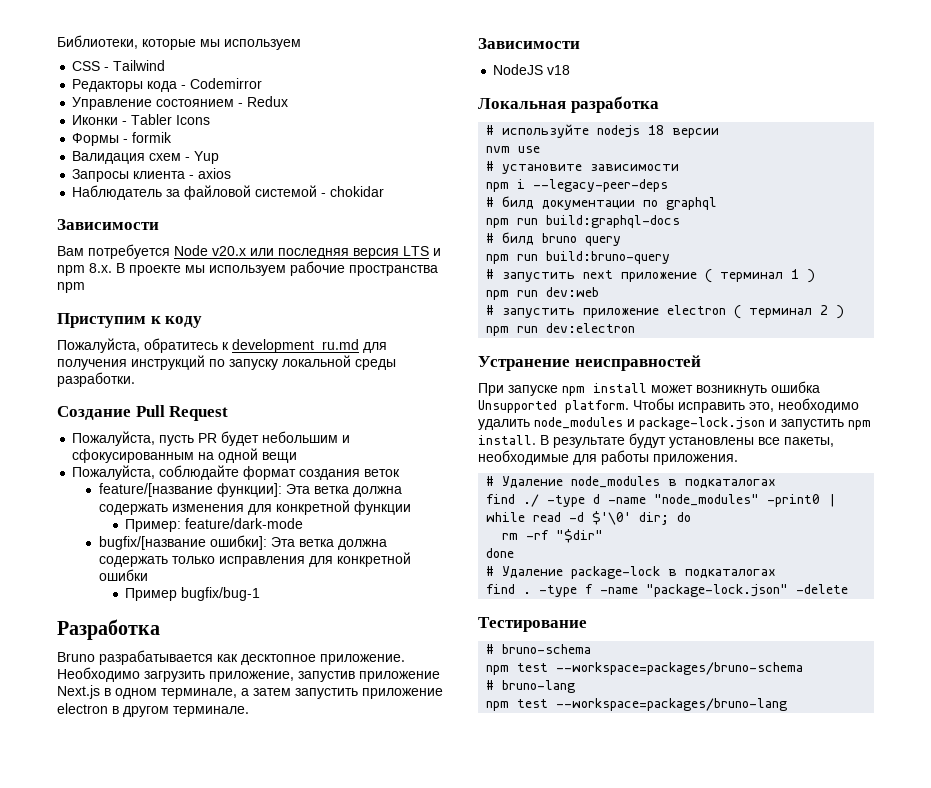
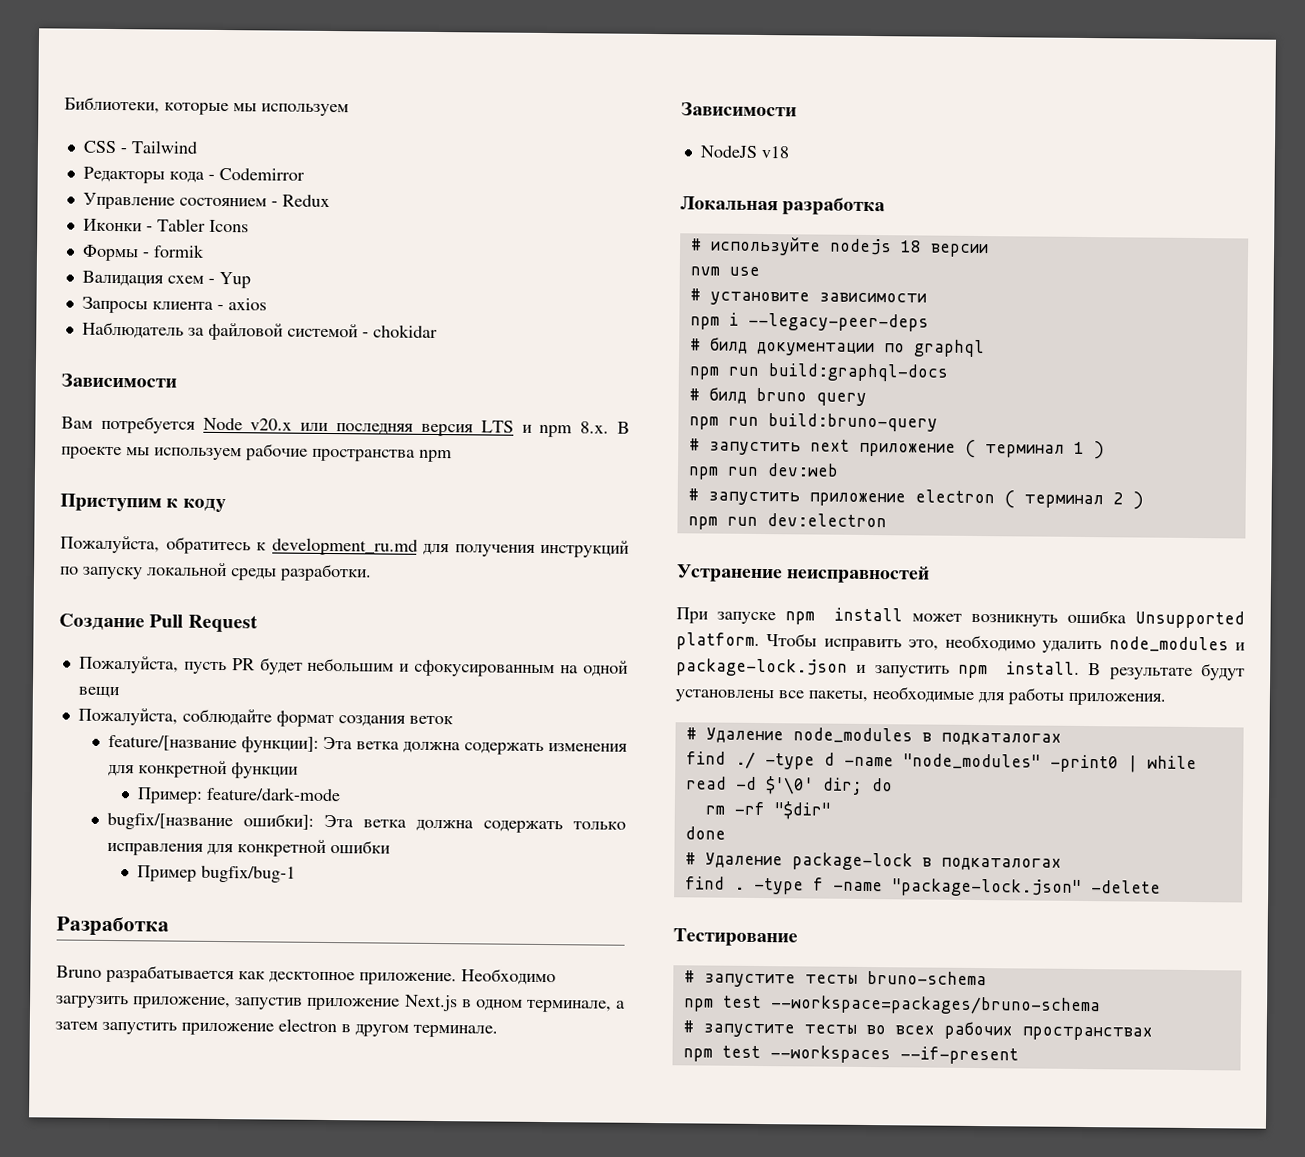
(495, 649) none -> [703,973,858,988] запустите тесты
[502,680,576,693] [486,698,788,711] bruno-lang // npm test --workspace=packages/bruno-lang -> [702,1021,1153,1041] [682,1045,1019,1065] запустите тесты во всех рабочих пространствах // npm test --workspaces --if-present

